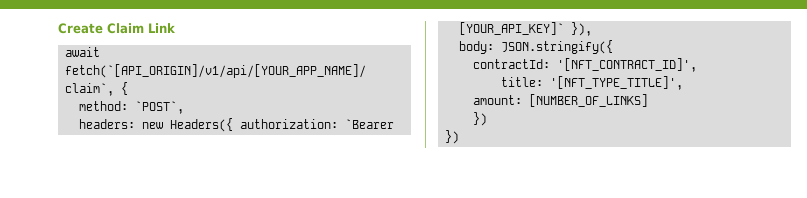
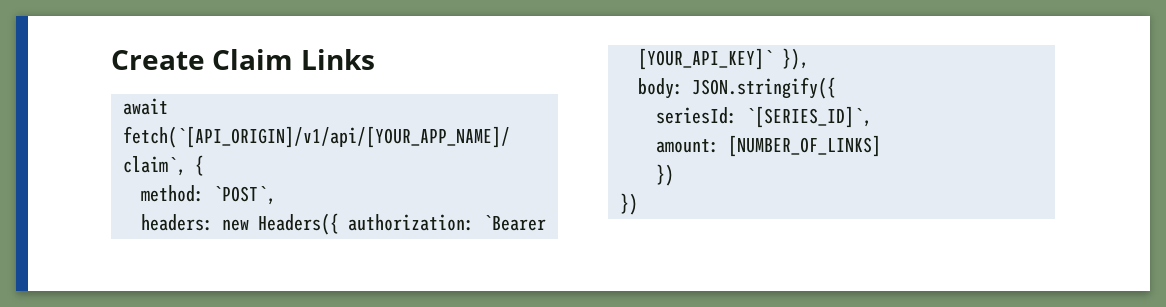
[148,23,175,33] Link -> [300,49,375,70] Links
[472,58,697,72] [500,76,683,90] contractId: '[NFT_CONTRACT_ID]', // title: '[NFT_TYPE_TITLE]', -> [655,106,872,128] seriesId: `[SERIES_ID]`,

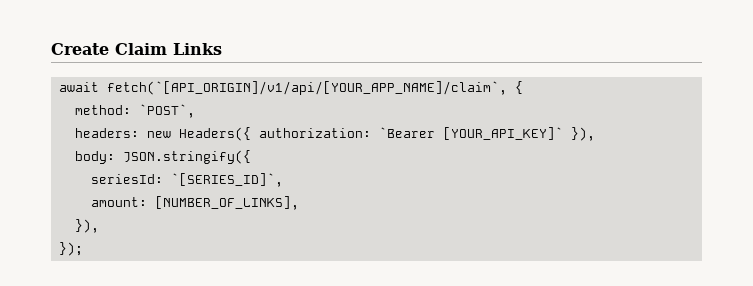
[727,135,881,157] [655,164,674,186] [619,193,638,215] [NUMBER_OF_LINKS] // }) // }) -> [154,196,299,210] [74,219,99,233] [58,242,83,256] [NUMBER_OF_LINKS], // }), // });

